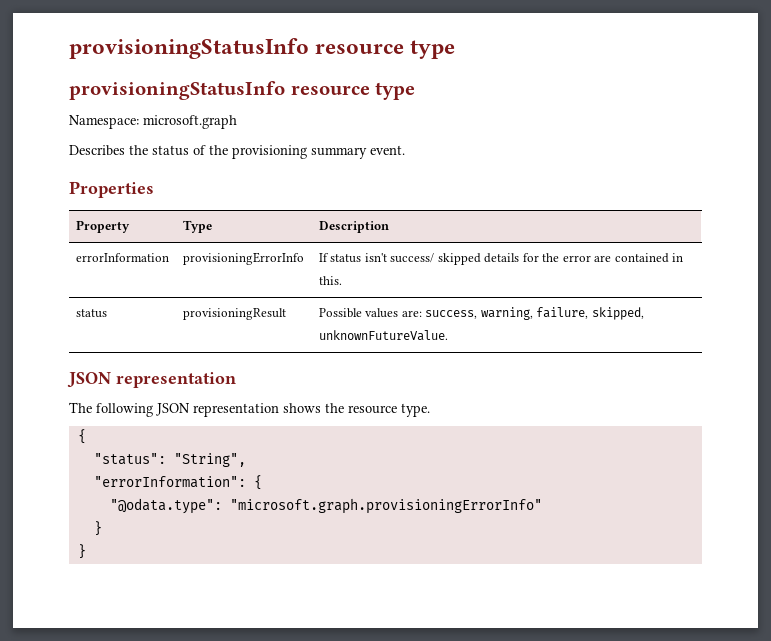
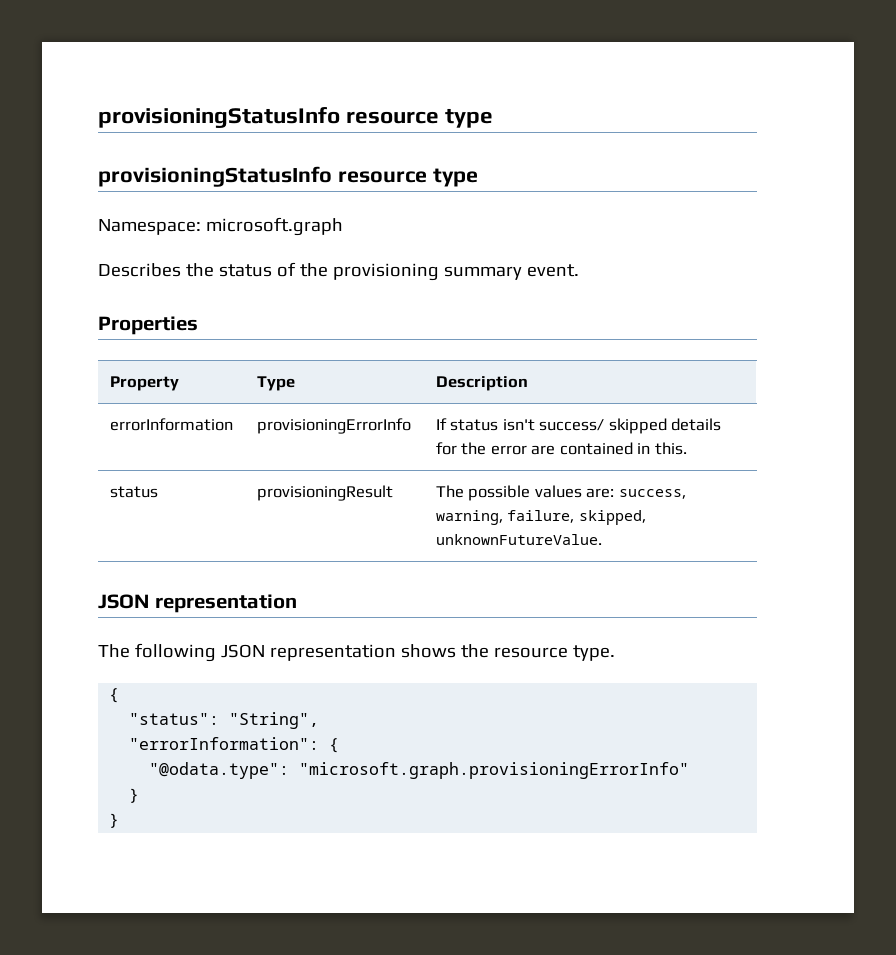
[318,308,362,318] Possible -> [435,485,531,501] The possible

